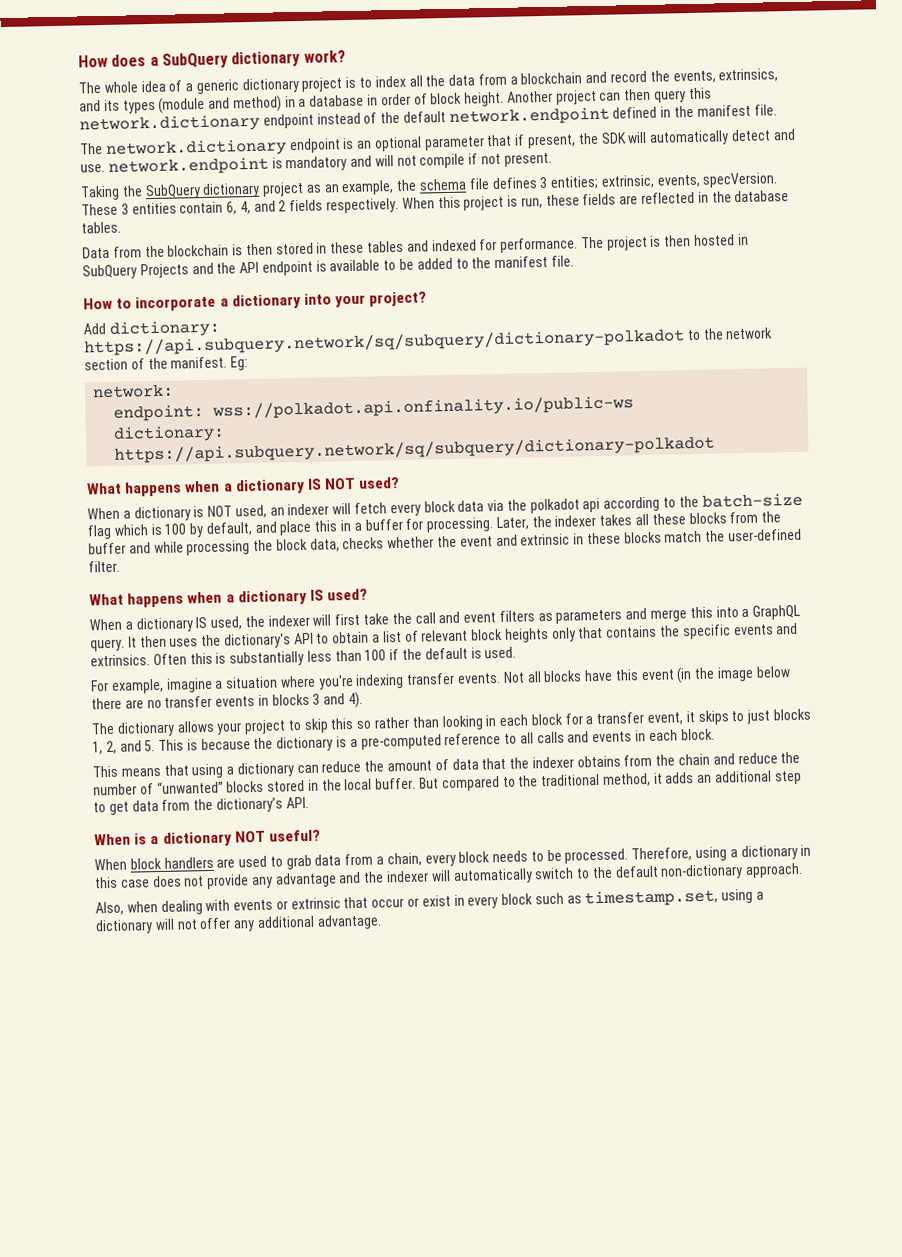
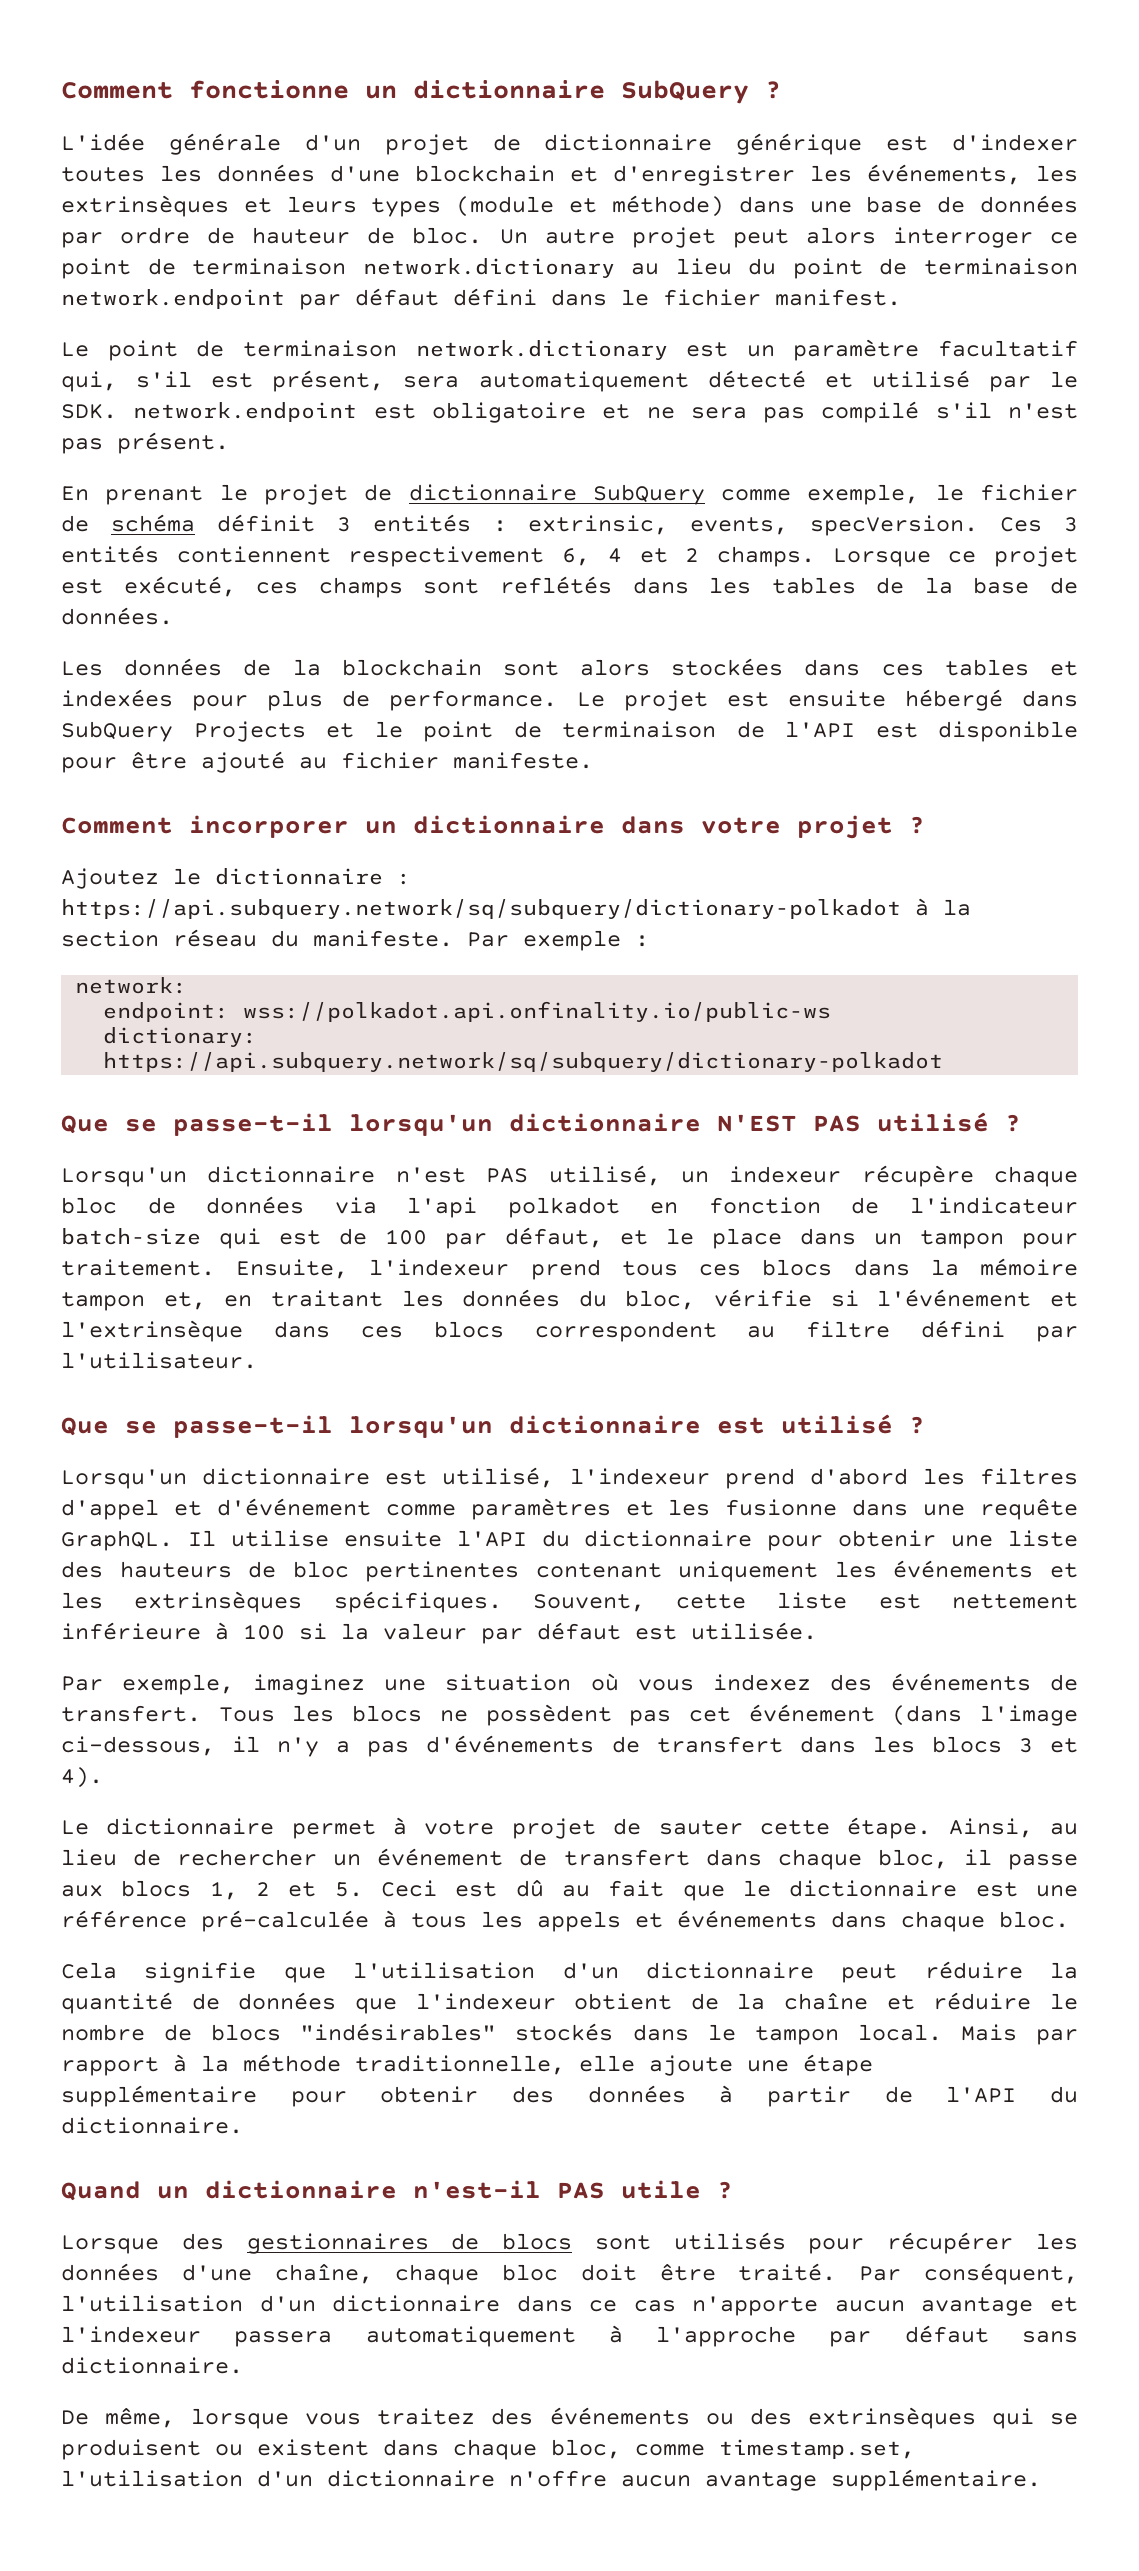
[78,50,346,69] [78,68,779,95] [79,87,712,114] [79,104,777,134] [80,128,796,158] [80,152,552,176] [80,172,779,201] [81,190,790,216] [81,221,121,234] [82,233,749,259] [82,255,574,280] [83,291,428,312] [83,319,220,338] [84,327,774,357] [84,356,249,371] How does a SubQuery dictionary work? // The whole idea of a generic dictionary project is to index all the data from a blockchain and record the events, extrinsics, and its types (module and method) in a database in order of block height. Another project can then query this network.dictionary endpoint instead of the default network.endpoint defined in the manifest file. // The network.dictionary endpoint is an optional parameter that if present, the SDK will automatically detect and use. network.endpoint is mandatory and will not compile if not present. // Taking the SubQuery dictionary project as an example, the schema file defines 3 entities; extrinsic, events, specVersion. These 3 entities contain 6, 4, and 2 fields respectively. When this project is run, these fields are reflected in the database tables. // Data from the blockchain is then stored in these tables and indexed for performance. The project is then hosted in SubQuery Projects and the API endpoint is available to be added to the manifest file. // How to incorporate a dictionary into your project? // Add dictionary: https://api.subquery.network/sq/subquery/dictionary-polkadot to the network section of the manifest. Eg: -> [61,80,781,104] [61,133,1078,155] [61,164,1078,186] [61,195,1079,217] [61,227,1078,248] [61,258,1078,279] [61,288,901,310] [61,339,1078,361] [61,370,1078,392] [61,401,1078,423] [61,432,229,454] [61,484,1078,505] [61,514,1078,536] [61,545,1079,567] [61,576,1079,598] [61,607,173,625] [61,658,1078,676] [61,689,1078,711] [61,721,1078,742] [61,751,593,773] [61,815,925,839] [61,868,411,889] [61,898,971,919] [61,929,649,951] Comment fonctionne un dictionnaire SubQuery ? // L'idée générale d'un projet de dictionnaire générique est d'indexer toutes les données d'une blockchain et d'enregistrer les événements, les extrinsèques et leurs types (module et méthode) dans une base de données par ordre de hauteur de bloc. Un autre projet peut alors interroger ce point de terminaison network.dictionary au lieu du point de terminaison network.endpoint par défaut défini dans le fichier manifest. // Le point de terminaison network.dictionary est un paramètre facultatif qui, s'il est présent, sera automatiquement détecté et utilisé par le SDK. network.endpoint est obligatoire et ne sera pas compilé s'il n'est pas présent. // En prenant le projet de dictionnaire SubQuery comme exemple, le fichier de schéma définit 3 entités : extrinsic, events, specVersion. Ces 3 entités contiennent respectivement 6, 4 et 2 champs. Lorsque ce projet est exécuté, ces champs sont reflétés dans les tables de la base de données. // Les données de la blockchain sont alors stockées dans ces tables et indexées pour plus de performance. Le projet est ensuite hébergé dans SubQuery Projects et le point de terminaison de l'API est disponible pour être ajouté au fichier manifeste. // Comment incorporer un dictionnaire dans votre projet ? // Ajoutez le dictionnaire : https://api.subquery.network/sq/subquery/dictionary-polkadot à la section réseau du manifeste. Par exemple :
[86,477,401,497] [87,492,803,522] [87,511,782,540] [88,528,803,556] [88,560,120,573] [89,588,369,608] [89,604,801,633] [90,622,799,652] [90,646,517,667] [90,666,791,694] [91,691,364,710] [91,708,811,737] [92,728,715,755] [92,751,801,779] [93,770,802,796] [93,796,309,816] [94,829,321,847] [94,844,812,871] [95,862,804,890] [95,888,765,916] [95,914,382,935] What happens when a dictionary IS NOT used? // When a dictionary is NOT used, an indexer will fetch every block data via the polkadot api according to the batch-size flag which is 100 by default, and place this in a buffer for processing. Later, the indexer takes all these blocks from the buffer and while processing the block data, checks whether the event and extrinsic in these blocks match the user-defined filter. // What happens when a dictionary IS used? // When a dictionary IS used, the indexer will first take the call and event filters as parameters and merge this into a GraphQL query. It then uses the dictionary's API to obtain a list of relevant block heights only that contains the specific events and extrinsics. Often this is substantially less than 100 if the default is used. // For example, imagine a situation where you're indexing transfer events. Not all blocks have this event (in the image below there are no transfer events in blocks 3 and 4). // The dictionary allows your project to skip this so rather than looking in each block for a transfer event, it skips to just blocks 1, 2, and 5. This is because the dictionary is a pre-computed reference to all calls and events in each block. // This means that using a dictionary can reduce the amount of data that the indexer obtains from the chain and reduce the number of “unwanted” blocks stored in the local buffer. But compared to the traditional method, it adds an additional step to get data from the dictionary’s API. // When is a dictionary NOT useful? // When block handlers are used to grab data from a chain, every block needs to be processed. Therefore, using a dictionary in this case does not provide any advantage and the indexer will automatically switch to the default non-dictionary approach. // Also, when dealing with events or extrinsic that occur or exist in every block such as timestamp.set, using a dictionary will not offer any additional advantage. -> [61,1112,1021,1136] [61,1165,1078,1187] [61,1196,1078,1218] [61,1227,1078,1249] [61,1258,1078,1280] [61,1289,1078,1311] [61,1320,1078,1342] [61,1352,257,1369] [61,1414,925,1438] [61,1467,1078,1489] [61,1498,1078,1520] [61,1530,1078,1551] [61,1560,1078,1582] [61,1591,1079,1613] [61,1622,817,1644] [61,1673,1078,1695] [61,1704,1079,1726] [61,1735,1079,1757] [61,1767,103,1788] [61,1817,1078,1839] [61,1848,1078,1870] [61,1879,1079,1901] [61,1910,1069,1932] [61,1961,1078,1983] [61,1992,1078,2014] [61,2023,1078,2045] [61,2054,873,2076] [61,2085,1078,2107] [61,2117,243,2134] [61,2180,733,2201] [61,2232,1079,2254] [61,2263,1079,2285] [61,2295,1078,2316] [61,2325,1079,2347] [61,2357,243,2374] [61,2407,1078,2429] [61,2439,915,2460] [61,2469,1041,2491] Que se passe-t-il lorsqu'un dictionnaire N'EST PAS utilisé ? // Lorsqu'un dictionnaire n'est PAS utilisé, un indexeur récupère chaque bloc de données via l'api polkadot en fonction de l'indicateur batch-size qui est de 100 par défaut, et le place dans un tampon pour traitement. Ensuite, l'indexeur prend tous ces blocs dans la mémoire tampon et, en traitant les données du bloc, vérifie si l'événement et l'extrinsèque dans ces blocs correspondent au filtre défini par l'utilisateur. // Que se passe-t-il lorsqu'un dictionnaire est utilisé ? // Lorsqu'un dictionnaire est utilisé, l'indexeur prend d'abord les filtres d'appel et d'événement comme paramètres et les fusionne dans une requête GraphQL. Il utilise ensuite l'API du dictionnaire pour obtenir une liste des hauteurs de bloc pertinentes contenant uniquement les événements et les extrinsèques spécifiques. Souvent, cette liste est nettement inférieure à 100 si la valeur par défaut est utilisée. // Par exemple, imaginez une situation où vous indexez des événements de transfert. Tous les blocs ne possèdent pas cet événement (dans l'image ci-dessous, il n'y a pas d'événements de transfert dans les blocs 3 et 4). // Le dictionnaire permet à votre projet de sauter cette étape. Ainsi, au lieu de rechercher un événement de transfert dans chaque bloc, il passe aux blocs 1, 2 et 5. Ceci est dû au fait que le dictionnaire est une référence pré-calculée à tous les appels et événements dans chaque bloc. // Cela signifie que l'utilisation d'un dictionnaire peut réduire la quantité de données que l'indexeur obtient de la chaîne et réduire le nombre de blocs "indésirables" stockés dans le tampon local. Mais par rapport à la méthode traditionnelle, elle ajoute une étape supplémentaire pour obtenir des données à partir de l'API du dictionnaire. // Quand un dictionnaire n'est-il PAS utile ? // Lorsque des gestionnaires de blocs sont utilisés pour récupérer les données d'une chaîne, chaque bloc doit être traité. Par conséquent, l'utilisation d'un dictionnaire dans ce cas n'apporte aucun avantage et l'indexeur passera automatiquement à l'approche par défaut sans dictionnaire. // De même, lorsque vous traitez des événements ou des extrinsèques qui se produisent ou existent dans chaque bloc, comme timestamp.set, l'utilisation d'un dictionnaire n'offre aucun avantage supplémentaire.

